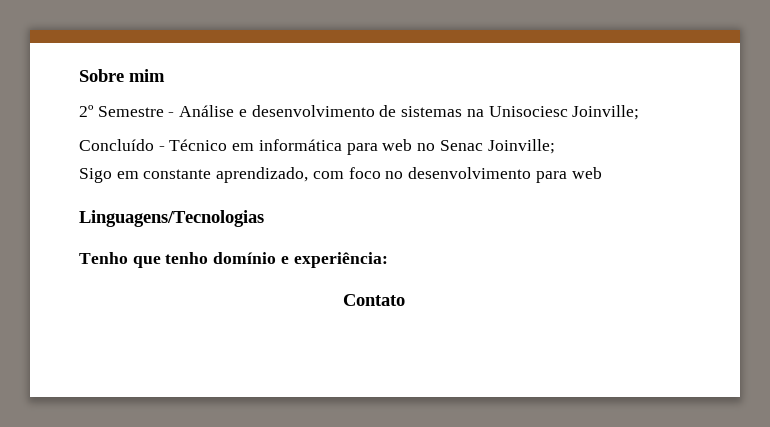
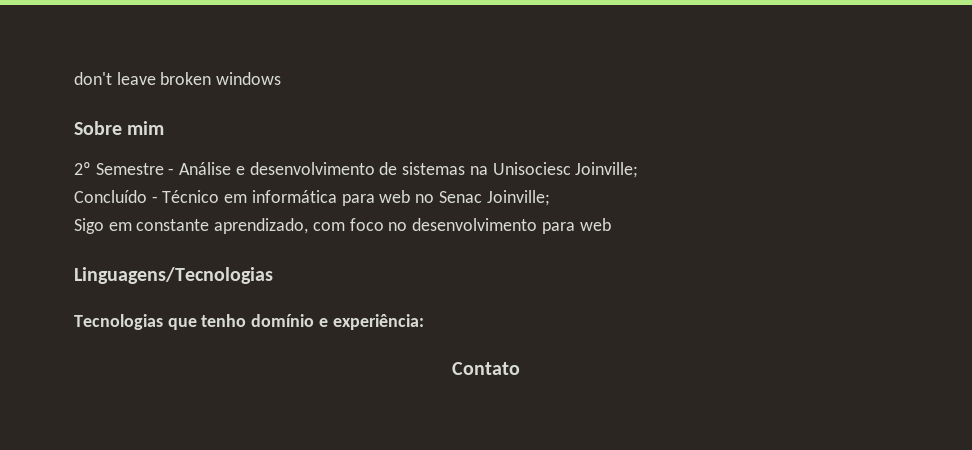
(79, 75) none -> [74,72,282,85] don't leave broken windows //
[79,252,128,264] Tenho -> [74,314,163,330] Tecnologias

